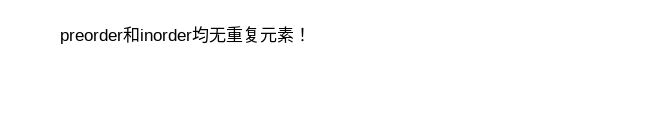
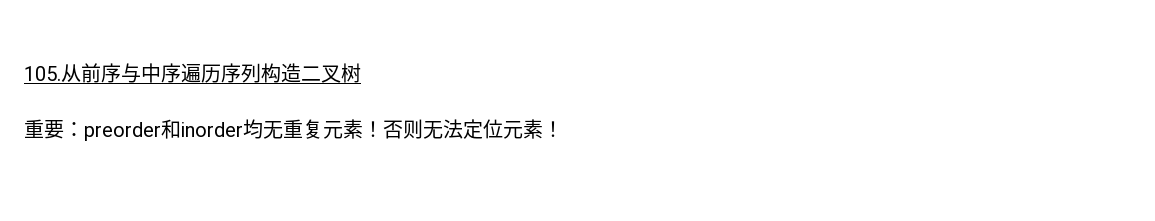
(60, 36) none -> [24,63,361,83] [24,119,84,139] 105.从前序与中序遍历序列构造二叉树 // 重要：
(311, 34) none -> [383,119,563,139] 否则无法定位元素！

